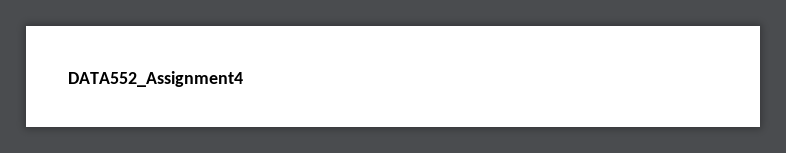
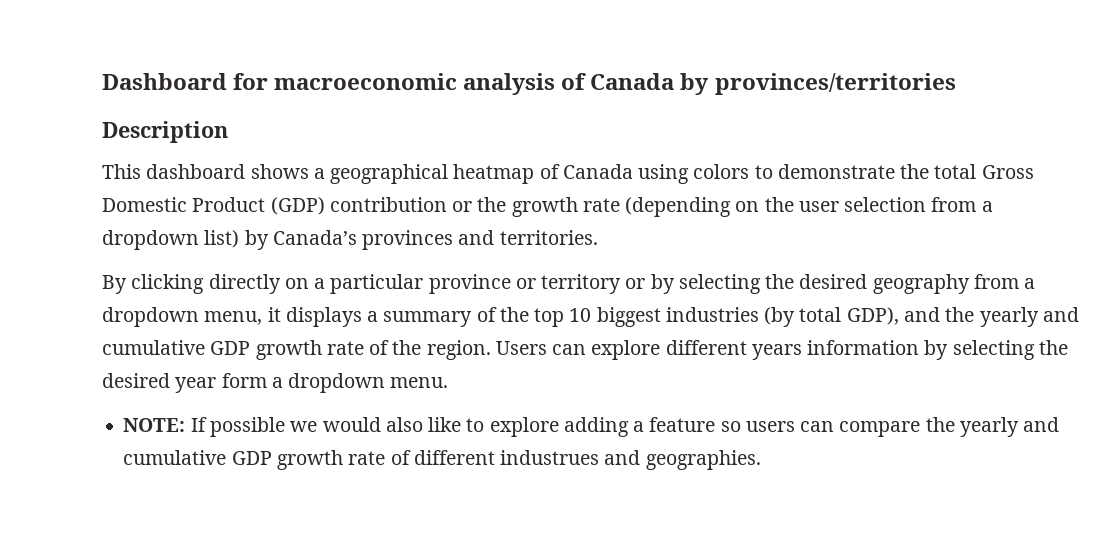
[68,71,243,87] DATA552_Assignment4 -> [102,73,956,95] [102,121,228,143] [102,164,1034,184] [102,197,993,217] [102,230,598,250] [102,274,1036,294] [102,307,1079,327] [102,340,1068,360] [102,373,449,393] [123,417,1060,437] [123,450,761,470] Dashboard for macroeconomic analysis of Canada by provinces/territories // Description // This dashboard shows a geographical heatmap of Canada using colors to demonstrate the total Gross Domestic Product (GDP) contribution or the growth rate (depending on the user selection from a dropdown list) by Canada’s provinces and territories. // By clicking directly on a particular province or territory or by selecting the desired geography from a dropdown menu, it displays a summary of the top 10 biggest industries (by total GDP), and the yearly and cumulative GDP growth rate of the region. Users can explore different years information by selecting the desired year form a dropdown menu. // NOTE: If possible we would also like to explore adding a feature so users can compare the yearly and cumulative GDP growth rate of different industrues and geographies.

